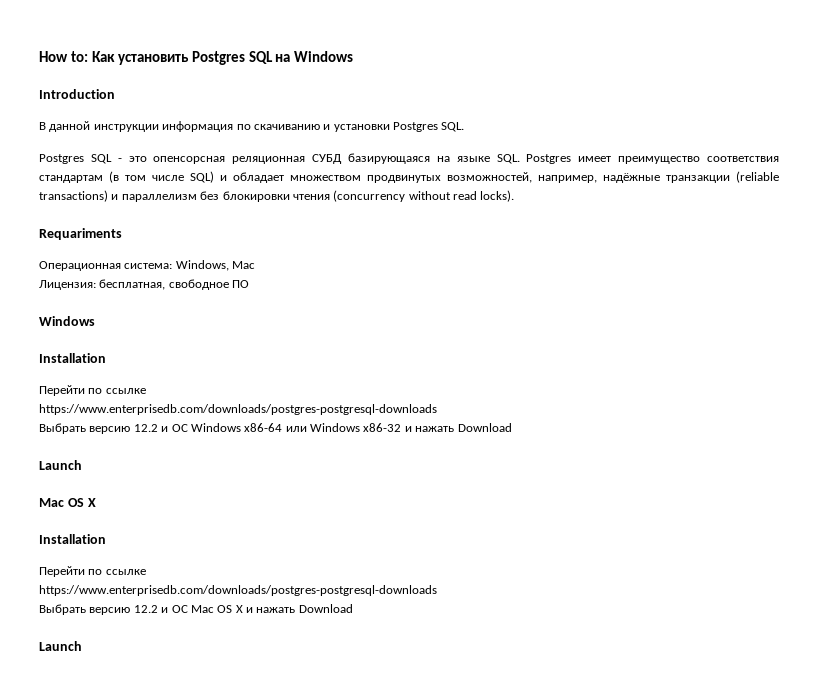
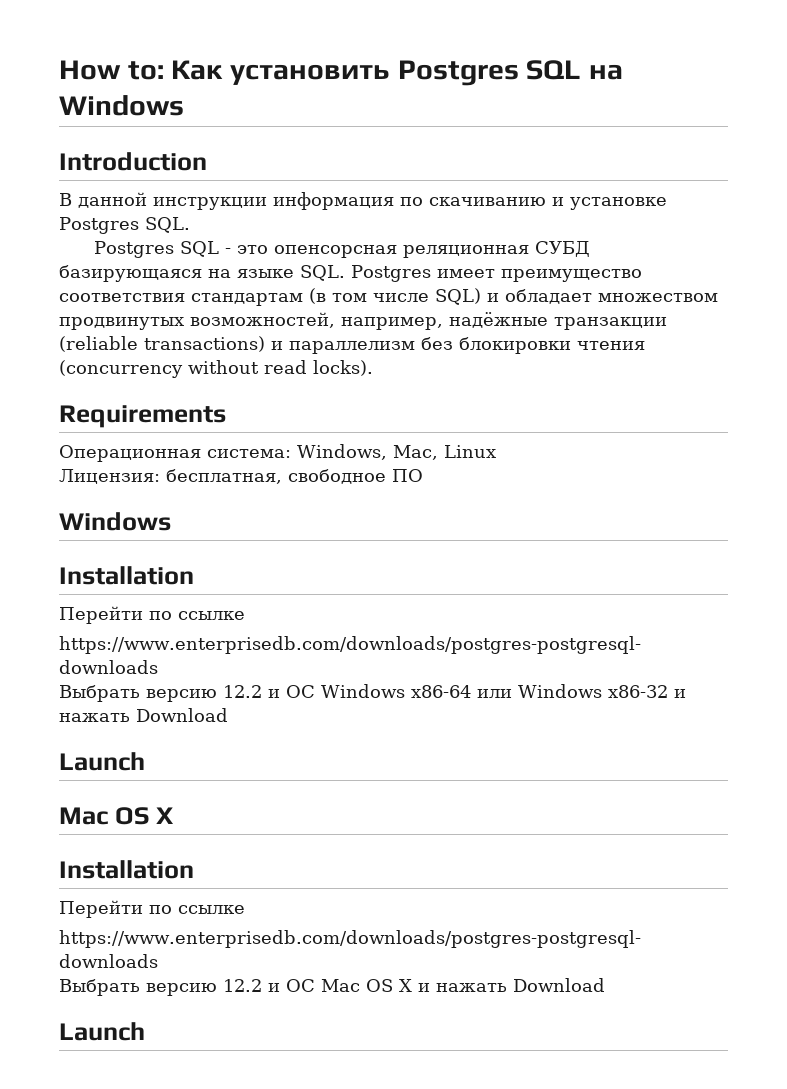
[333,124,390,132] установки -> [570,197,667,210] установке
[39,228,122,240] Requariments -> [59,405,226,428] Requirements
[232,261,256,269] Mac -> [393,445,496,460] Mac, Linux

